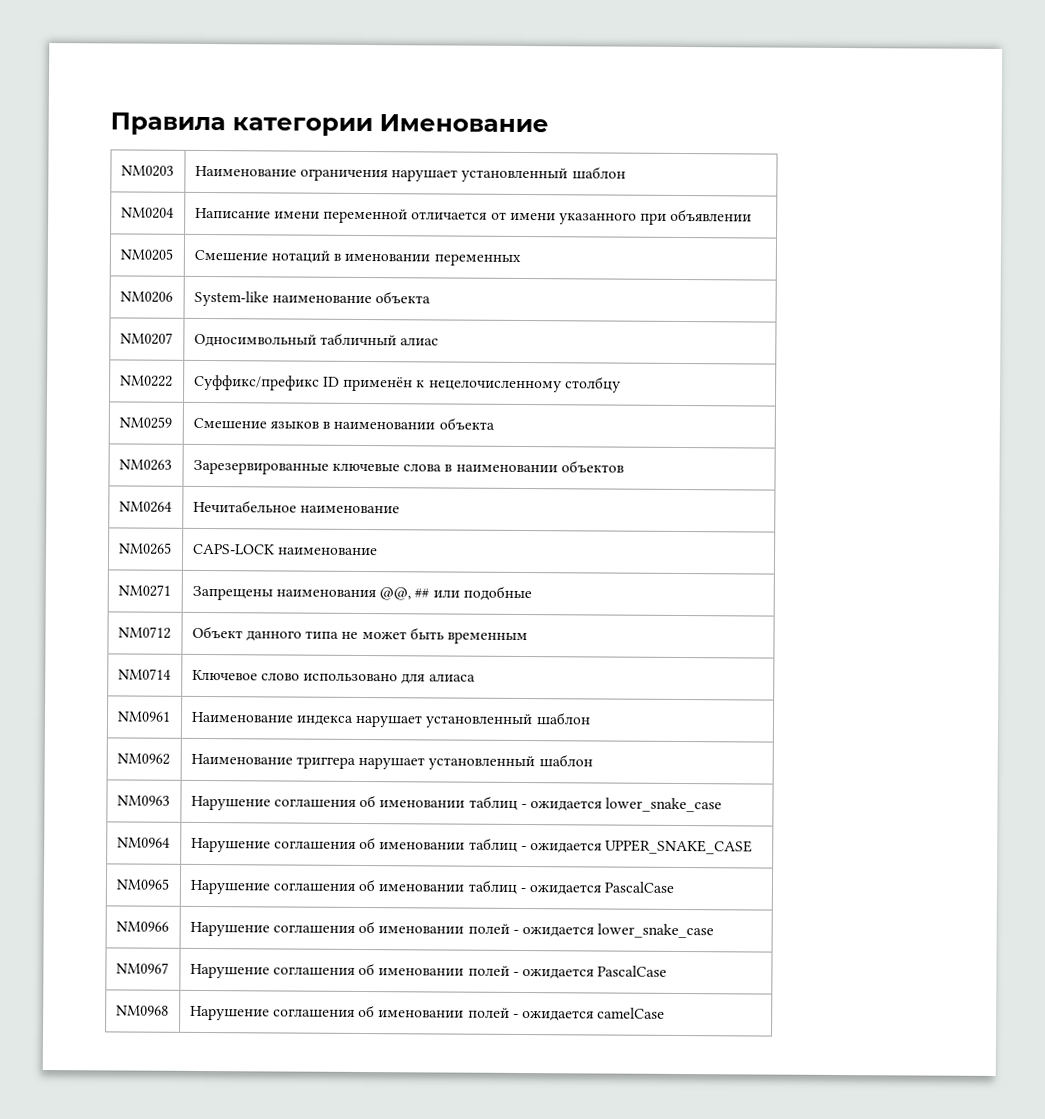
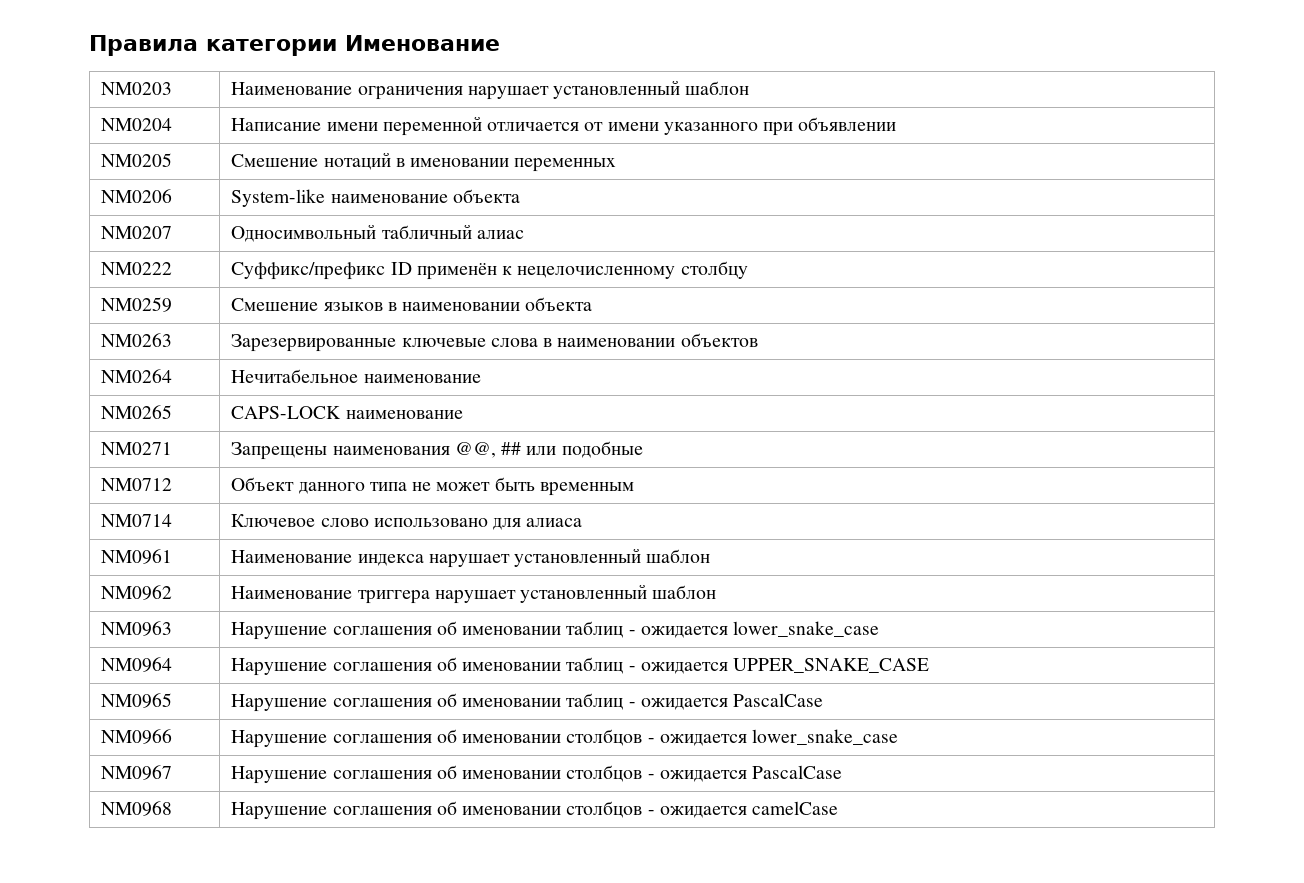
[467,923,510,934] полей -> [566,729,643,746] столбцов
[467,965,510,976] полей -> [566,765,643,782] столбцов
[467,1007,510,1018] полей -> [566,801,643,818] столбцов

